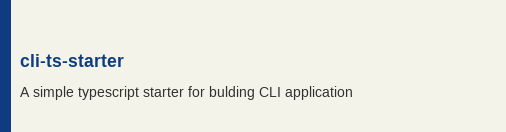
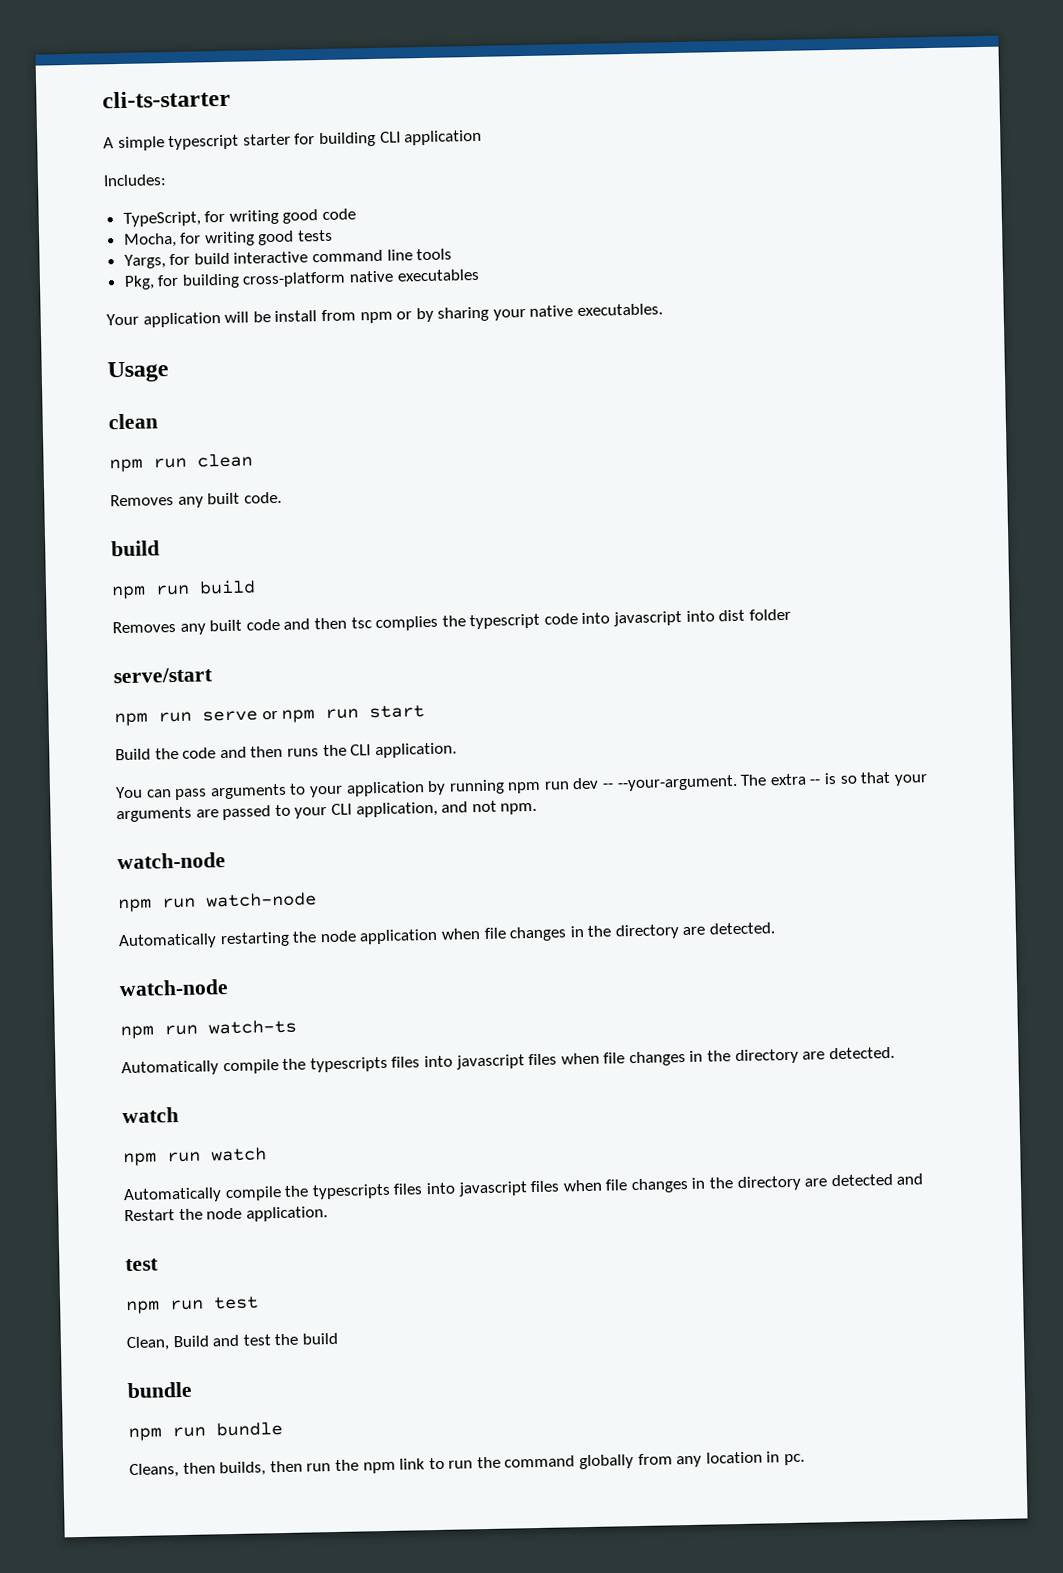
[209,86,255,100] bulding -> [318,131,376,148] building
(353, 93) none -> [103,174,167,187] [122,208,357,227] [123,229,334,248] [123,248,453,269] [123,268,479,290] [106,303,664,328] [107,361,169,383] [108,413,158,430] [109,453,253,473] [110,491,282,508] [111,540,160,557] [111,579,256,600] [112,608,791,635] [113,667,213,684] [114,705,426,727] [115,742,457,761] [115,771,928,801] [116,800,538,823] [117,852,226,870] [118,892,317,913] [118,922,776,950] [119,979,229,997] [120,1019,297,1040] [121,1046,895,1077] [122,1107,179,1124] [123,1147,267,1167] [123,1173,924,1204] [124,1206,328,1222] [125,1258,159,1272] [126,1296,259,1315] [126,1332,338,1352] [127,1381,192,1399] [128,1422,283,1442] [129,1451,806,1479] // Includes: // TypeScript, for writing good code // Mocha, for writing good tests // Yargs, for build interactive command line tools // Pkg, for building cross-platform native executables // Your application will be install from npm or by sharing your native executables. // Usage // clean // npm run clean // Removes any built code. // build // npm run build // Removes any built code and then tsc complies the typescript code into javascript into dist folder // serve/start // npm run serve or npm run start // Build the code and then runs the CLI application. // You can pass arguments to your application by running npm run dev -- --your-argument. The extra -- is so that your arguments are passed to your CLI application, and not npm. // watch-node // npm run watch-node // Automatically restarting the node application when file changes in the directory are detected. // watch-node // npm run watch-ts // Automatically compile the typescripts files into javascript files when file changes in the directory are detected. // watch // npm run watch // Automatically compile the typescripts files into javascript files when file changes in the directory are detected and Restart the node application. // test // npm run test // Clean, Build and test the build // bundle // npm run bundle // Cleans, then builds, then run the npm link to run the command globally from any location in pc.

